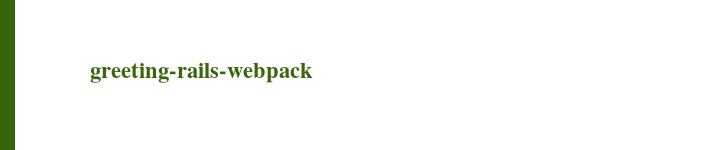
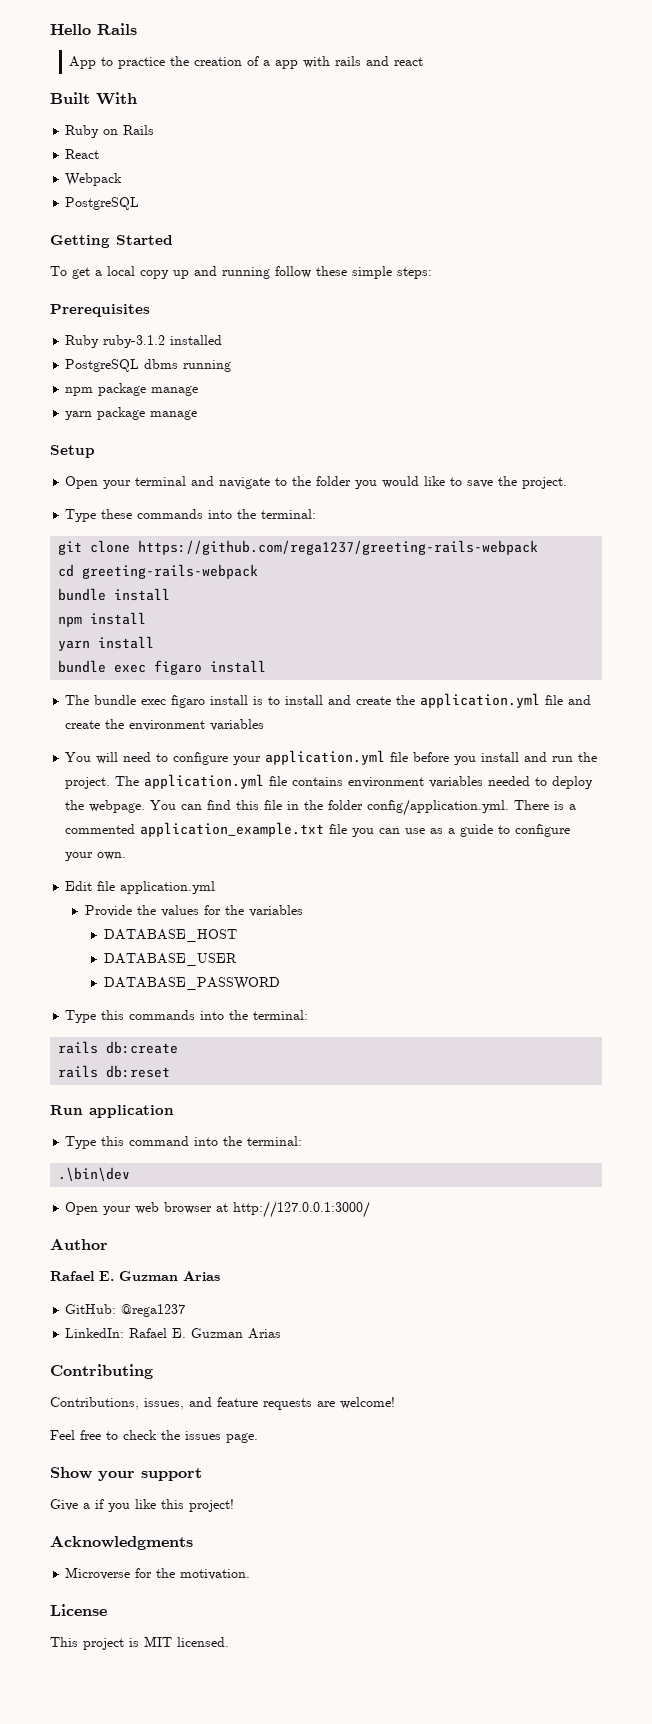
[90,63,313,83] greeting-rails-webpack -> [50,23,137,35] [69,56,424,69] [50,92,137,105] [65,125,155,138] [65,149,100,159] [65,173,123,186] [65,197,140,210] [50,235,173,248] [50,266,432,279] [50,304,150,317] [65,335,223,348] [65,359,232,372] [65,383,199,396] [65,407,198,420] [50,445,95,458] [65,476,568,489] [65,509,317,522] [58,540,539,555] [58,564,259,579] [58,588,171,601] [58,612,147,627] [58,636,155,651] [58,660,267,675] [65,693,592,708] [65,719,265,731] [65,750,598,765] [65,774,594,789] [65,799,577,816] [65,822,571,837] [65,852,127,861] [65,881,216,894] [84,905,303,917] [103,929,237,942] [103,953,237,966] [103,977,280,990] [65,1010,309,1023] [58,1041,179,1054] [58,1065,171,1078] [50,1105,174,1118] [65,1136,303,1149] [58,1167,131,1181] [65,1201,371,1218] [50,1239,108,1250] [50,1271,220,1281] [65,1304,186,1317] [65,1328,282,1339] [50,1364,153,1379] [50,1397,395,1410] [50,1430,258,1443] [50,1467,202,1481] [50,1499,234,1512] [50,1536,193,1550] [65,1567,251,1580] [50,1604,107,1616] [50,1636,229,1650] Hello Rails // App to practice the creation of a app with rails and react // Built With // Ruby on Rails // React // Webpack // PostgreSQL // Getting Started // To get a local copy up and running follow these simple steps: // Prerequisites // Ruby ruby-3.1.2 installed // PostgreSQL dbms running // npm package manage // yarn package manage // Setup // Open your terminal and navigate to the folder you would like to save the project. // Type these commands into the terminal: // git clone https://github.com/rega1237/greeting-rails-webpack // cd greeting-rails-webpack // bundle install // npm install // yarn install // bundle exec figaro install // The bundle exec figaro install is to install and create the application.yml file and create the environment variables // You will need to configure your application.yml file before you install and run the project. The application.yml file contains environment variables needed to deploy the webpage. You can find this file in the folder config/application.yml. There is a commented application_example.txt file you can use as a guide to configure your own. // Edit file application.yml // Provide the values for the variables // DATABASE_HOST // DATABASE_USER // DATABASE_PASSWORD // Type this commands into the terminal: // rails db:create // rails db:reset // Run application // Type this command into the terminal: // .\bin\dev // Open your web browser at http://127.0.0.1:3000/ // Author // Rafael E. Guzman Arias // GitHub: @rega1237 // LinkedIn: Rafael E. Guzman Arias // Contributing // Contributions, issues, and feature requests are welcome! // Feel free to check the issues page. // Show your support // Give a if you like this project! // Acknowledgments // Microverse for the motivation. // License // This project is MIT licensed.

